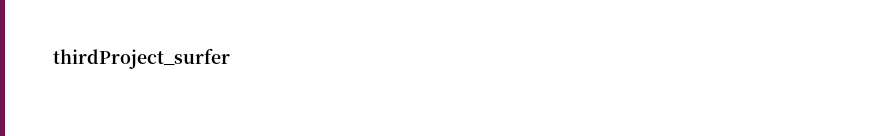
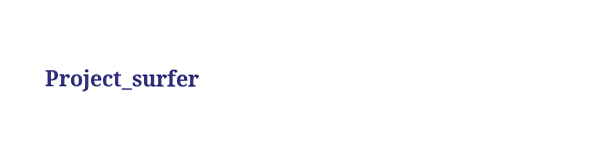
[53,48,230,69] thirdProject_surfer -> [44,69,200,92] Project_surfer

